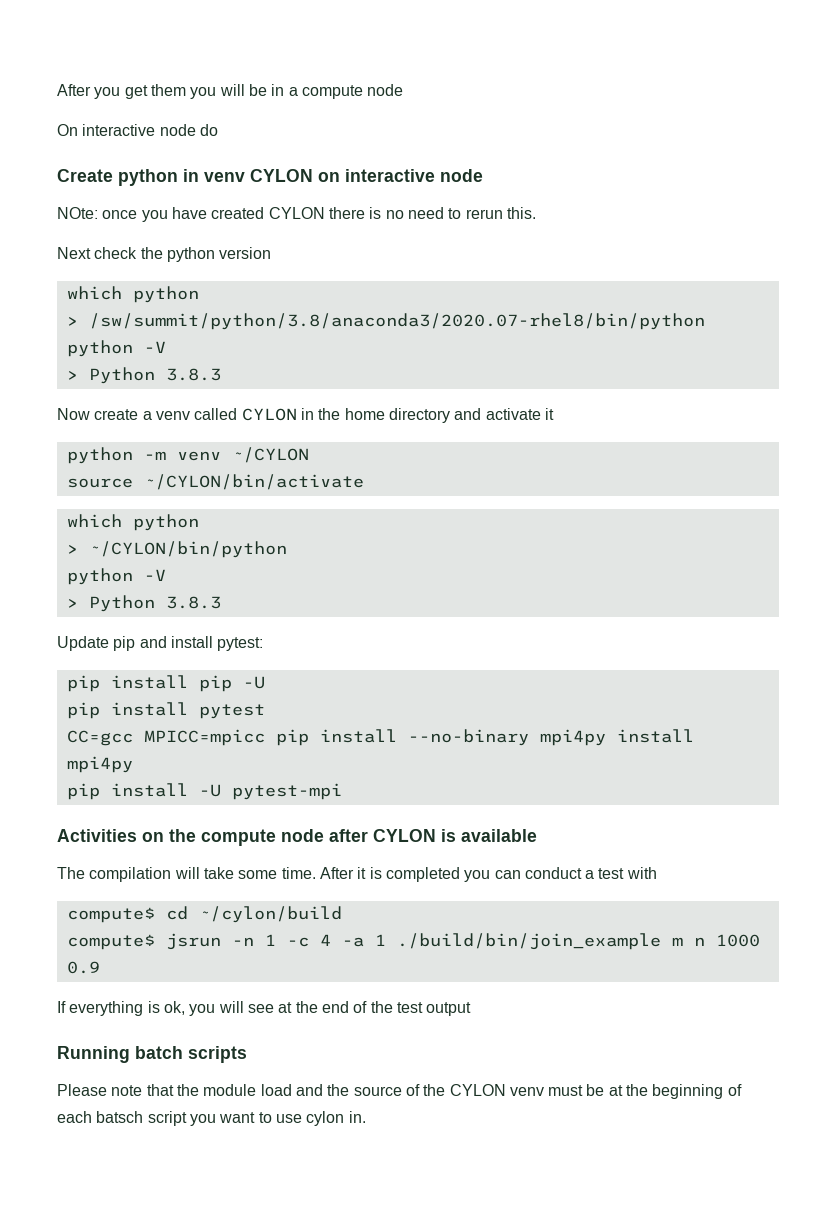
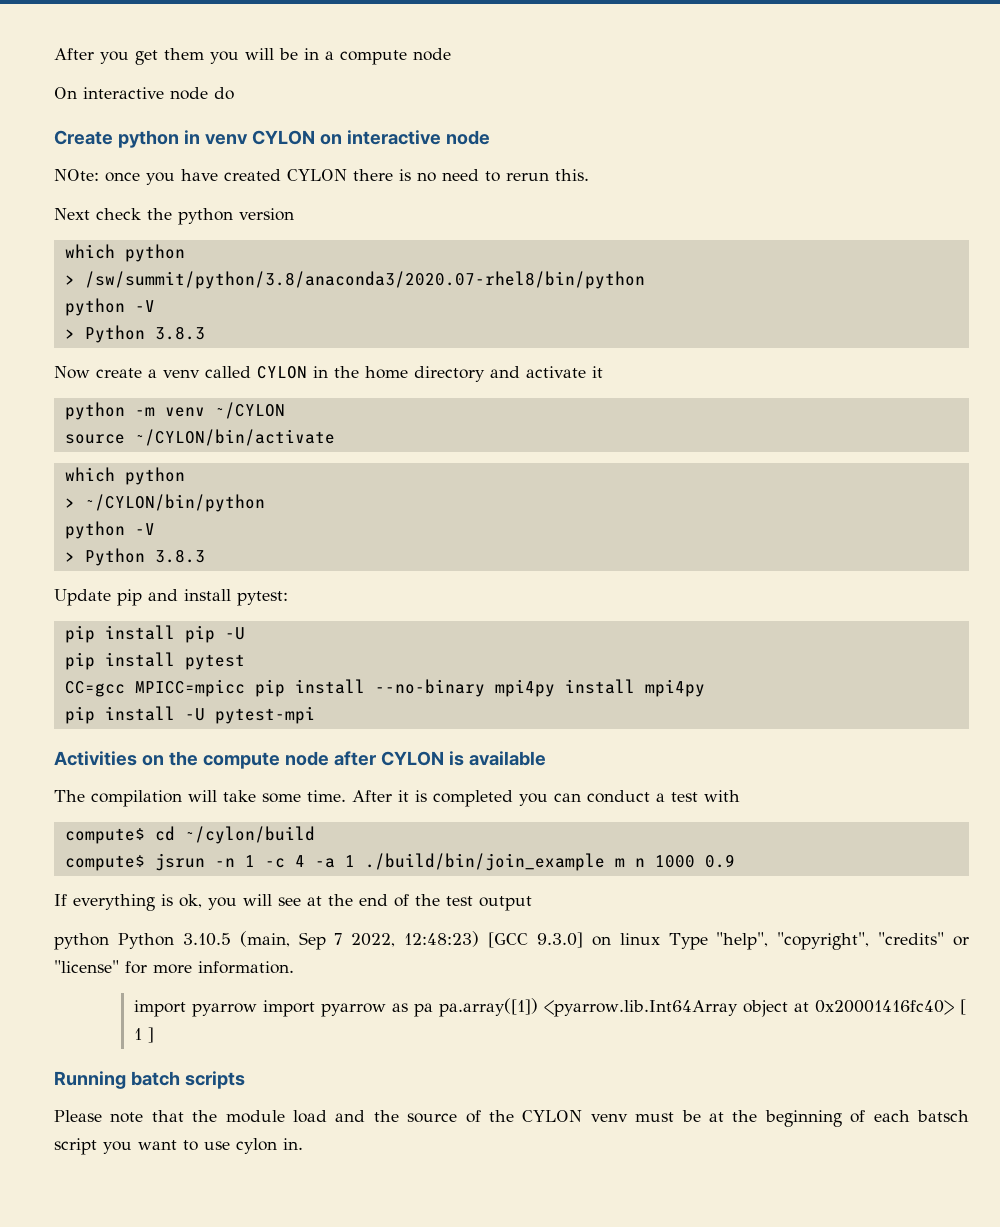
(472, 1009) none -> [54,931,969,950] [54,960,294,974] [133,998,966,1017] [133,1027,154,1043] // python Python 3.10.5 (main, Sep 7 2022, 12:48:23) [GCC 9.3.0] on linux Type "help", "copyright", "credits" or "license" for more information. // import pyarrow import pyarrow as pa pa.array([1]) <pyarrow.lib.Int64Array object at 0x20001416fc40> [ 1 ]

